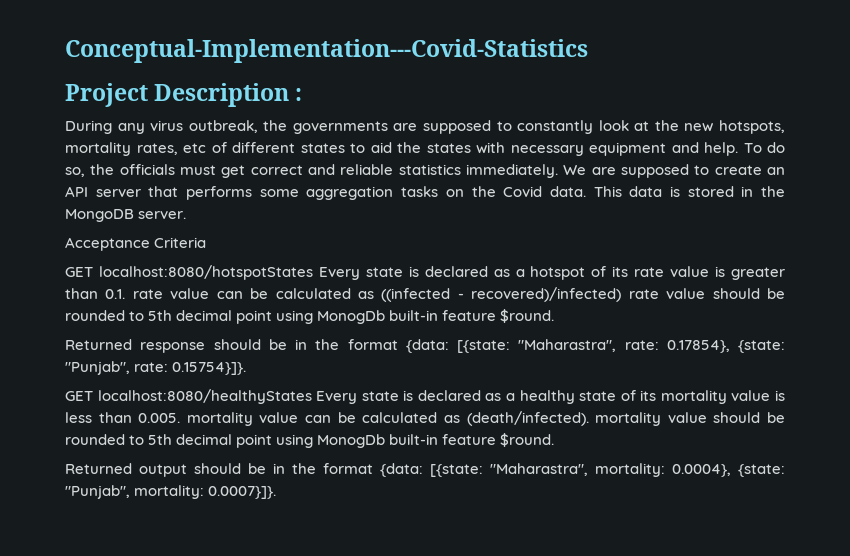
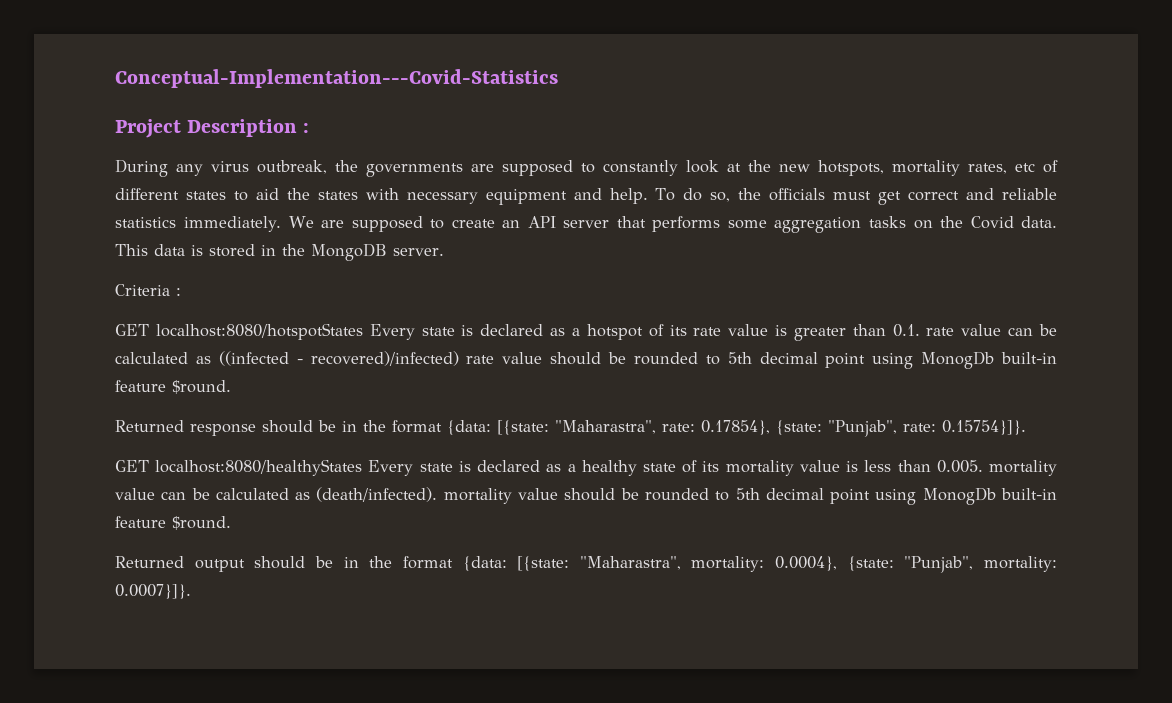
[65,237,150,251] Acceptance -> (444, 252) none
(207, 242) none -> [176,288,181,296] :

